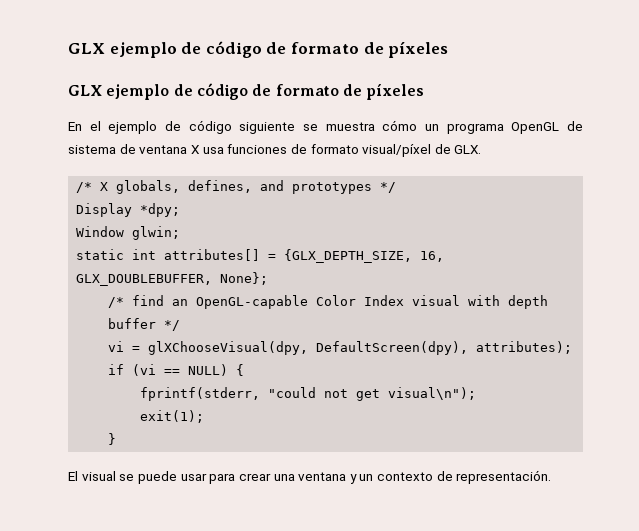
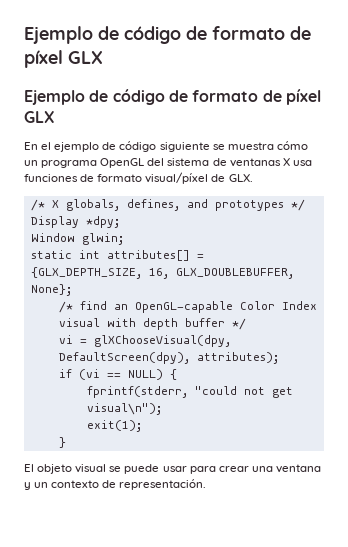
[68,41,449,58] [68,83,425,100] GLX ejemplo de código de formato de píxeles // GLX ejemplo de código de formato de píxeles -> [24,26,311,44] [24,50,103,68] [24,89,321,105] [24,111,54,123] Ejemplo de código de formato de píxel GLX // Ejemplo de código de formato de píxel GLX
[567,121,584,131] de -> [147,158,165,166] del
[139,145,188,154] ventana -> [229,158,281,167] ventanas
(78, 476) none -> [37,464,73,474] objeto

